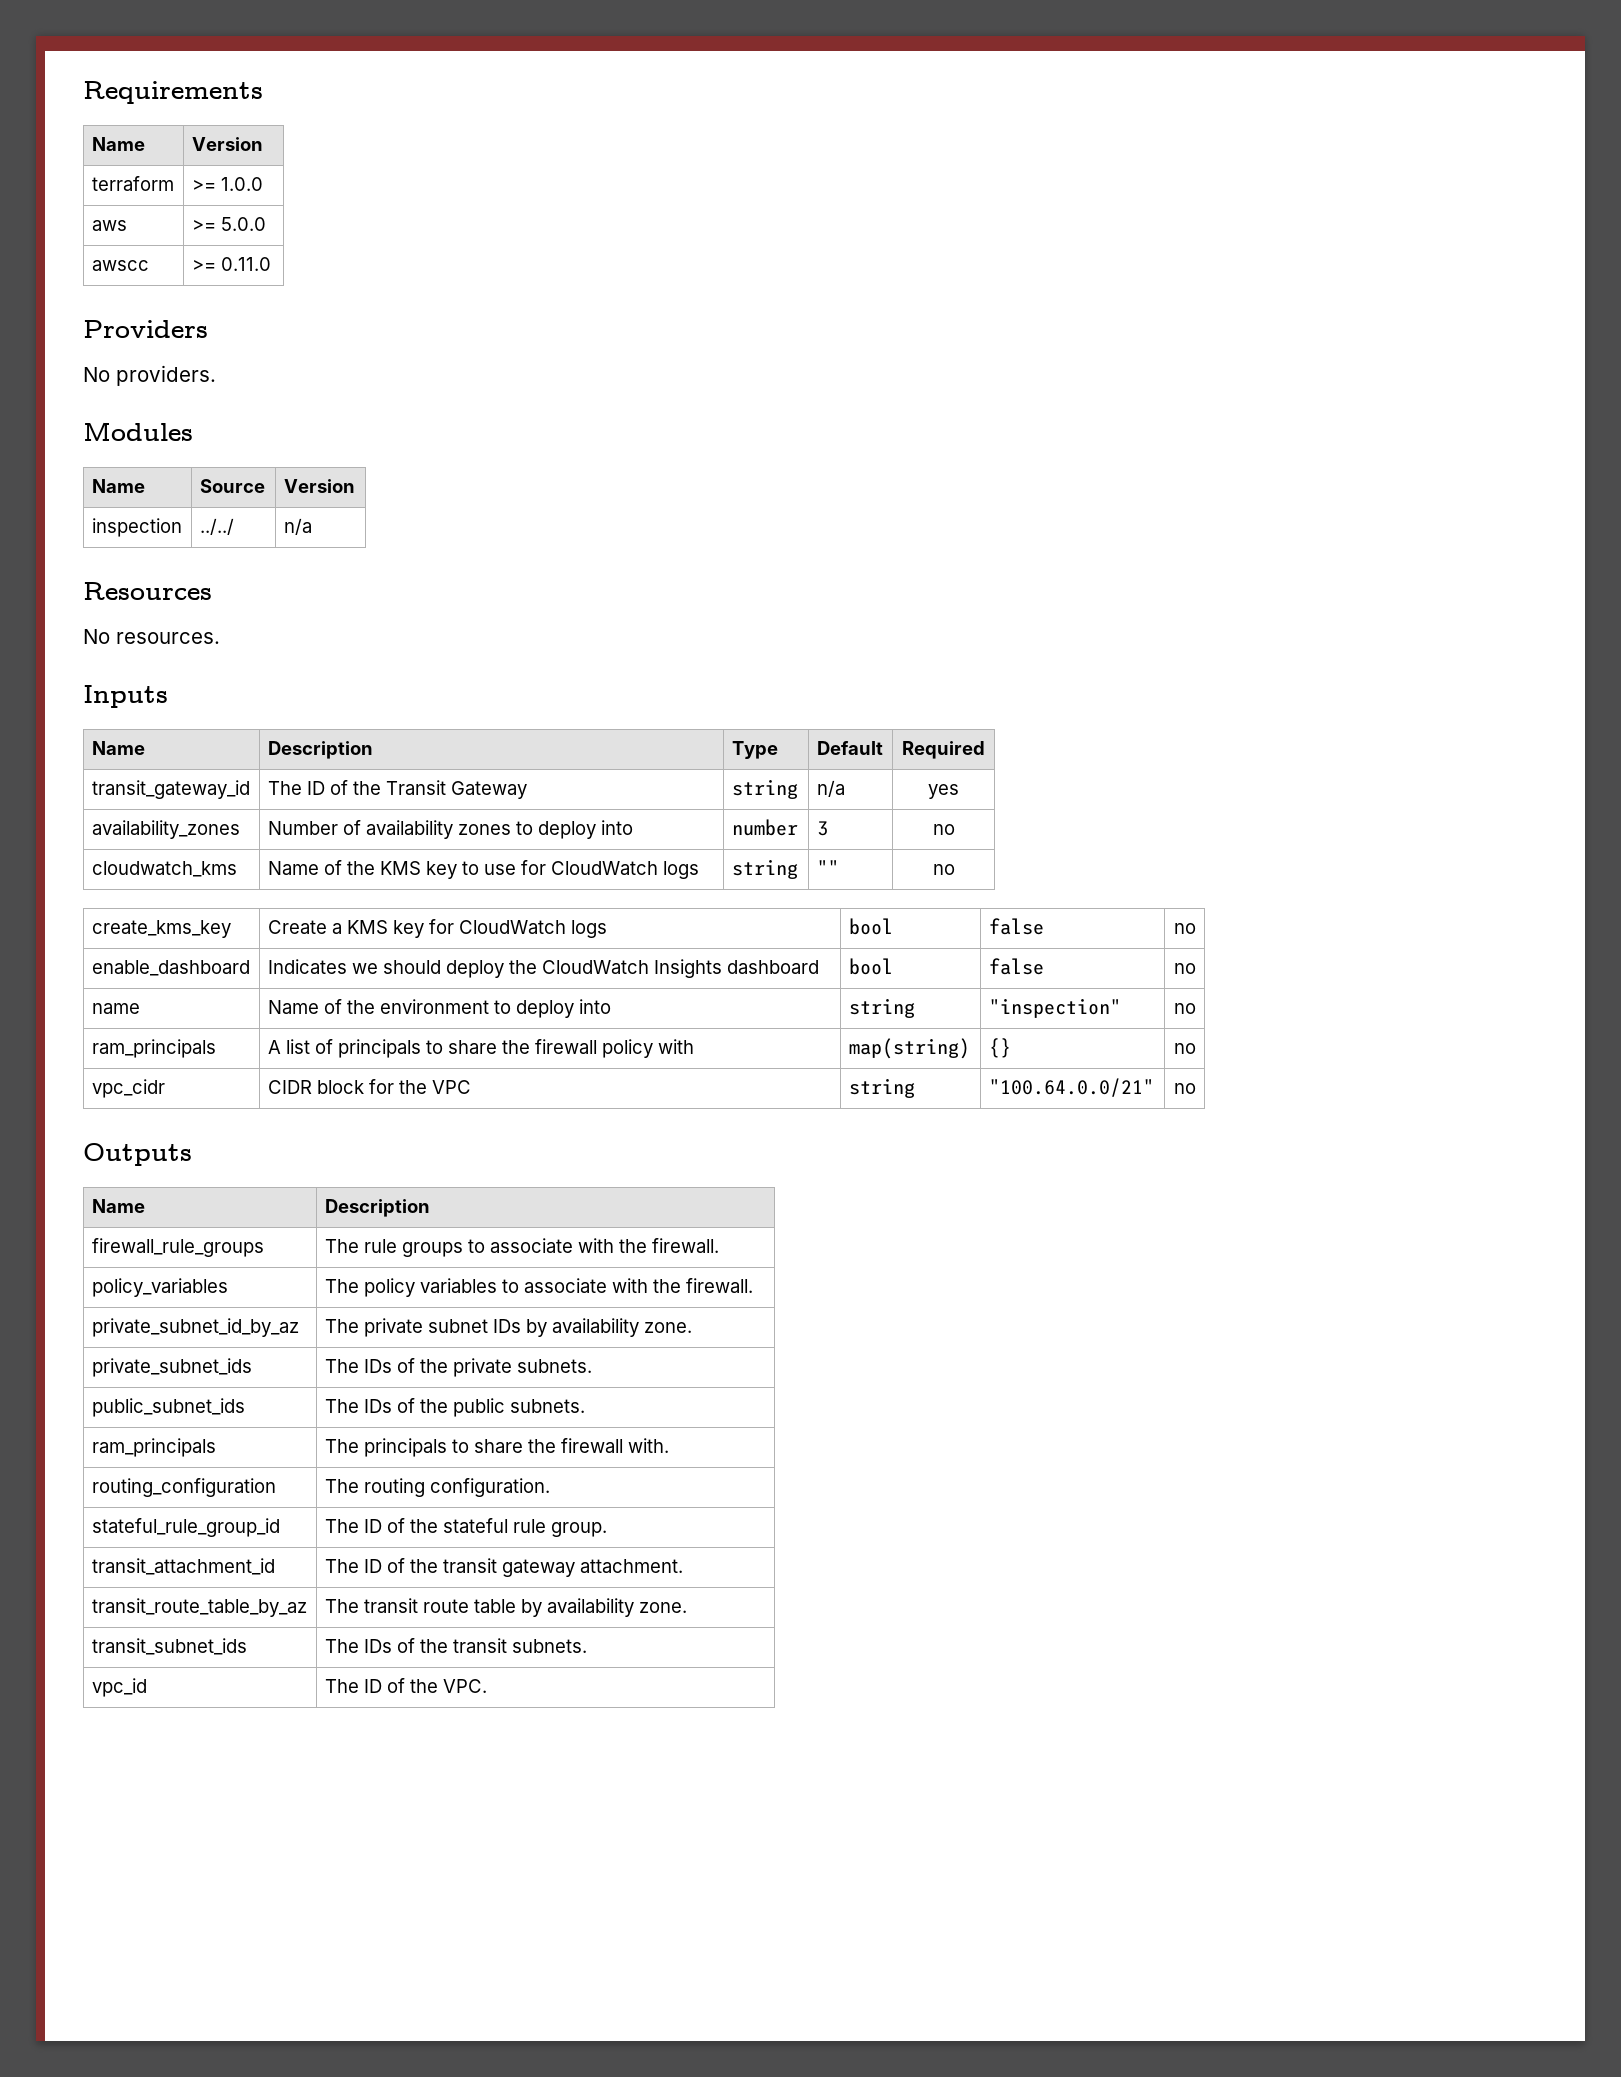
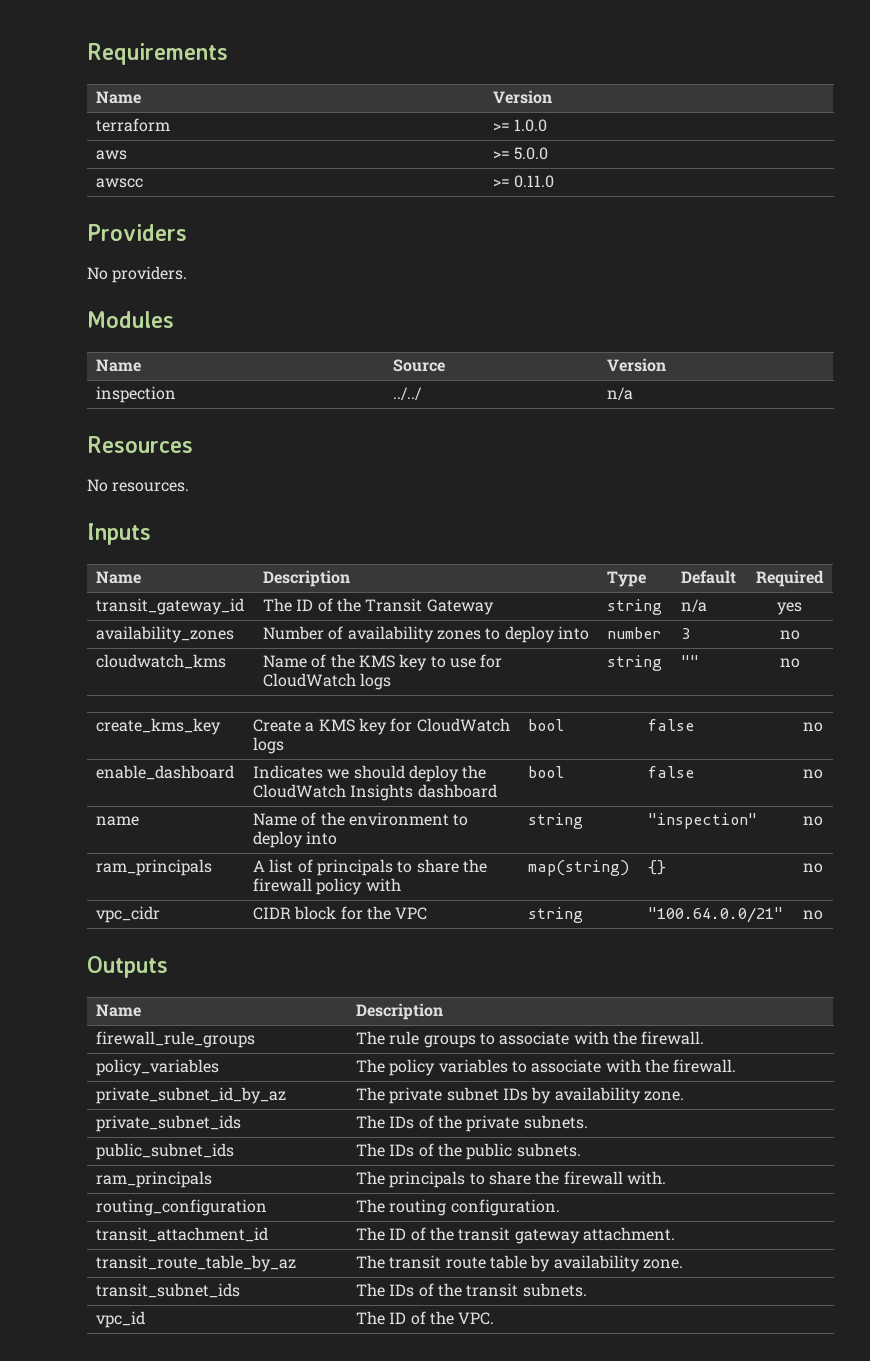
[91,1518,280,1537] [324,1518,607,1537] // stateful_rule_group_id | The ID of the stateful rule group. -> (560, 1207) none

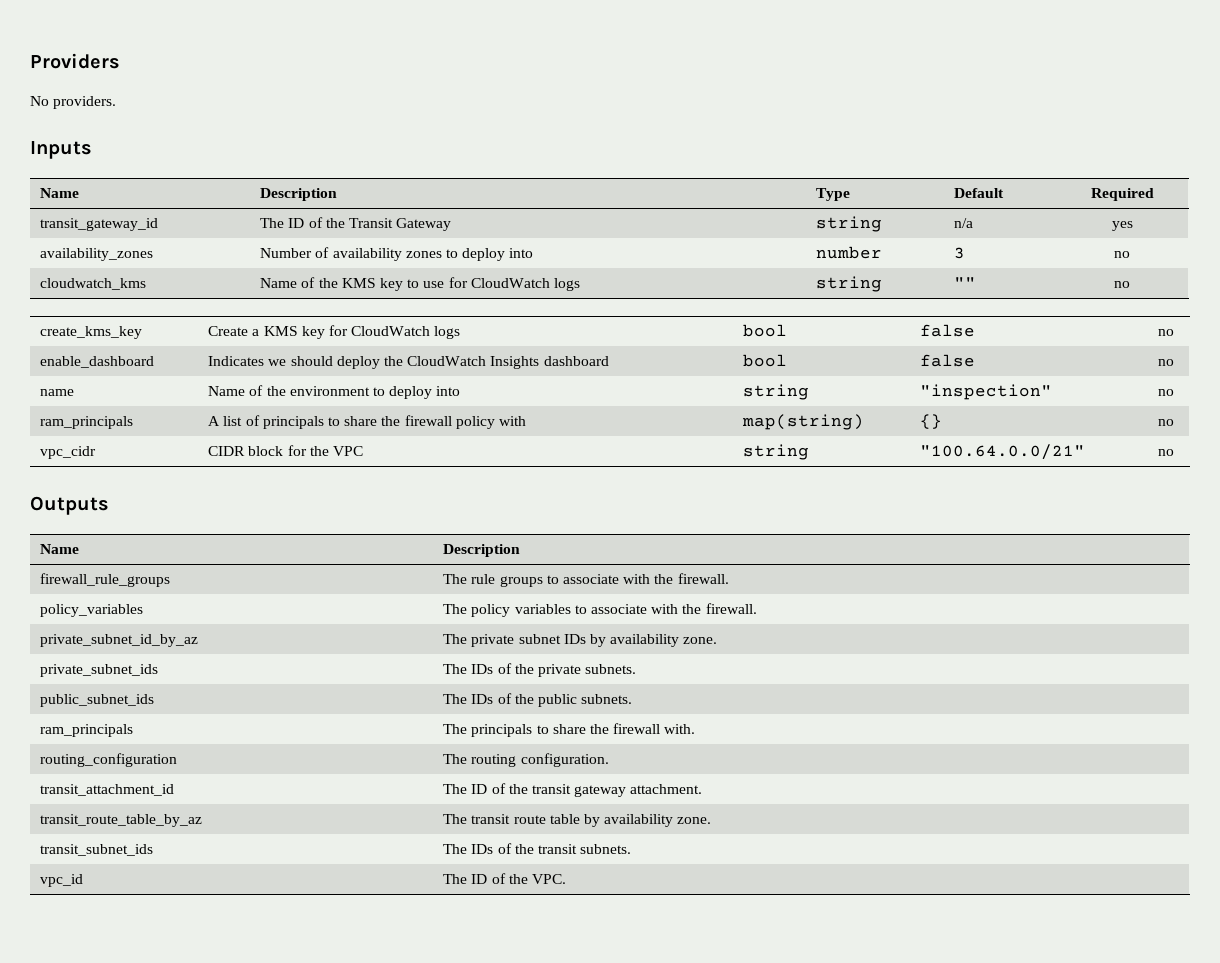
[87,43,228,65] [96,91,142,104] [493,90,553,104] [96,118,171,132] [493,119,548,132] [96,150,128,160] [493,147,549,160] [96,178,144,188] [493,175,555,188] [87,224,187,241] [87,266,188,283] [87,311,174,328] [96,359,142,372] [393,359,446,372] [607,358,667,372] [96,386,177,403] [393,387,423,400] [607,387,634,400] [87,436,193,453] [87,479,190,492] Requirements // Name | Version // terraform | >= 1.0.0 // aws | >= 5.0.0 // awscc | >= 0.11.0 // Providers // No providers. // Modules // Name | Source | Version // inspection | ../../ | n/a // Resources // No resources. -> [30,53,120,69] [30,96,117,109] Providers // No providers.

